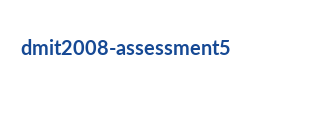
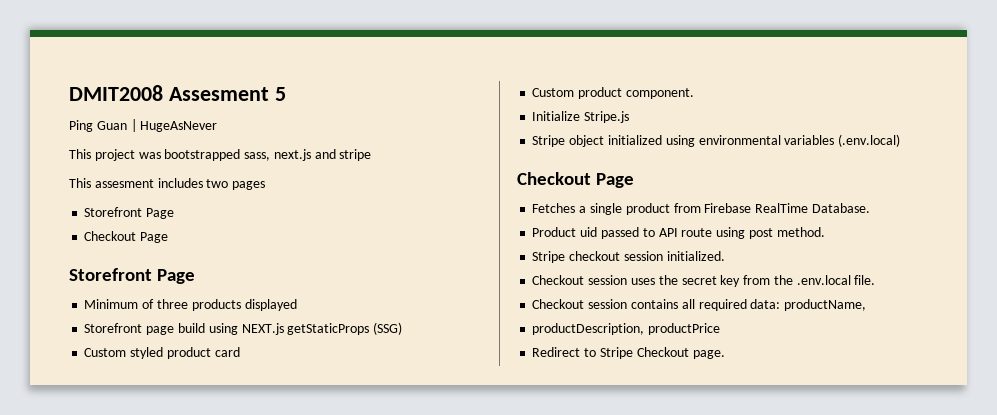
[21,39,231,55] dmit2008-assessment5 -> [69,85,286,101] [69,119,218,132] [69,149,372,161] [69,178,266,190] [84,207,175,219] [84,231,169,243] [69,268,196,284] [84,299,297,311] [84,322,403,335] [84,347,240,359] [532,87,694,99] [532,111,630,123] [532,134,901,147] [517,172,635,188] [532,203,870,215] [532,227,825,239] [532,251,725,263] [532,275,876,287] [532,299,867,311] [532,323,721,335] [532,347,725,359] DMIT2008 Assesment 5 // Ping Guan | HugeAsNever // This project was bootstrapped sass, next.js and stripe // This assesment includes two pages // Storefront Page // Checkout Page // Storefront Page // Minimum of three products displayed // Storefront page build using NEXT.js getStaticProps (SSG) // Custom styled product card // Custom product component. // Initialize Stripe.js // Stripe object initialized using environmental variables (.env.local) // Checkout Page // Fetches a single product from Firebase RealTime Database. // Product uid passed to API route using post method. // Stripe checkout session initialized. // Checkout session uses the secret key from the .env.local file. // Checkout session contains all required data: productName, // productDescription, productPrice // Redirect to Stripe Checkout page.

